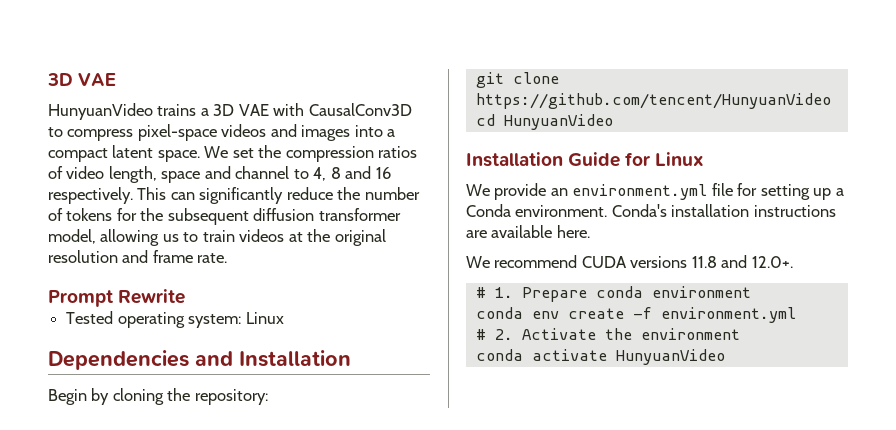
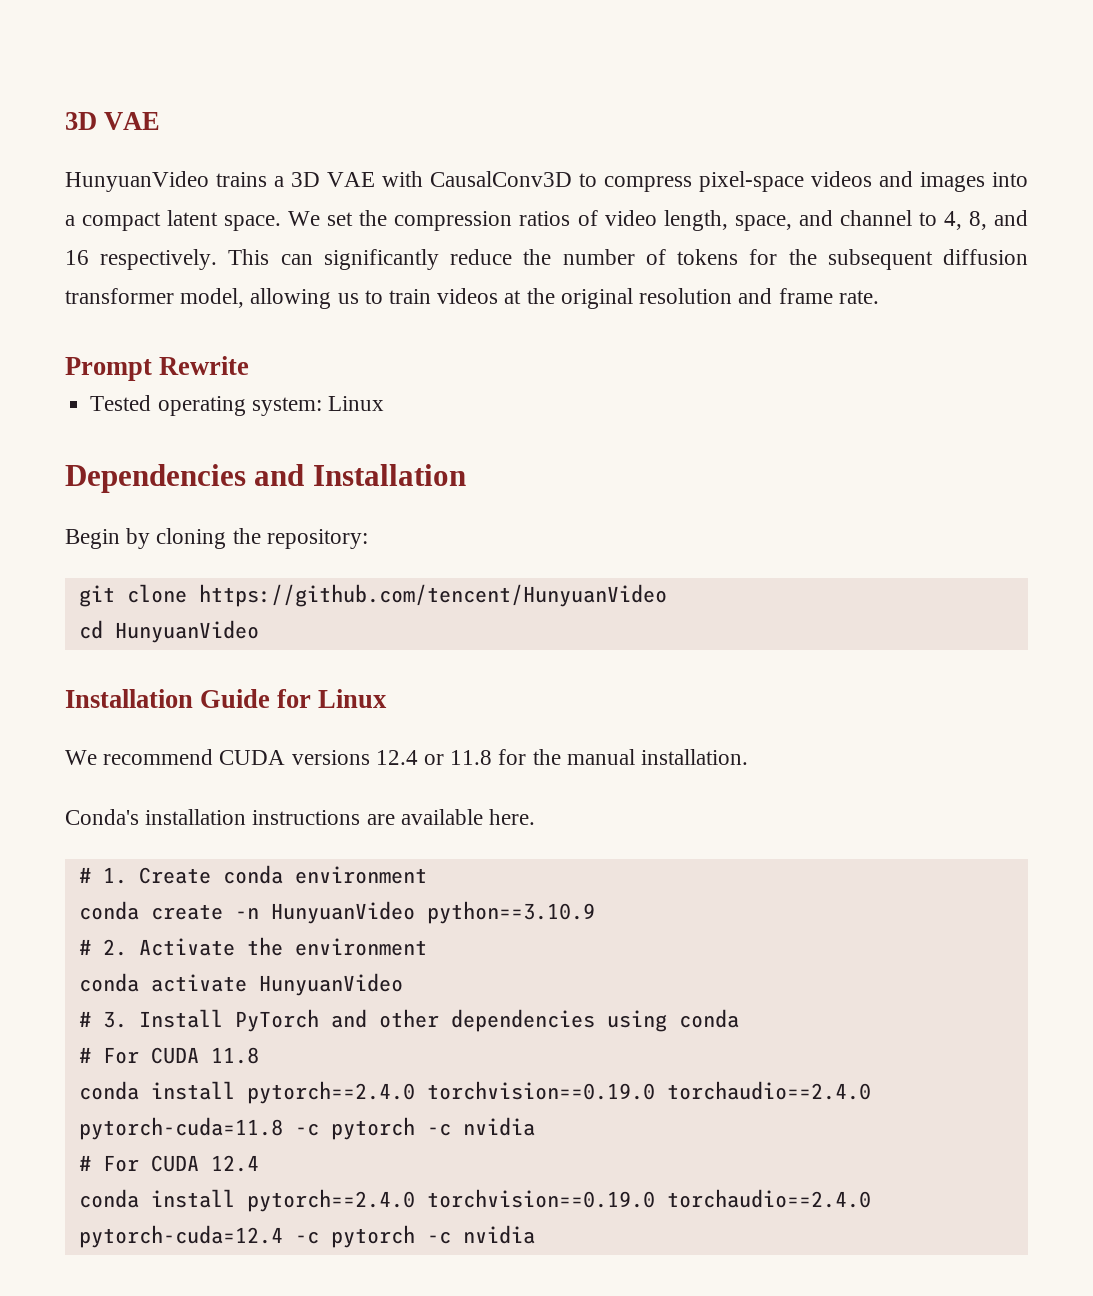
[161,171,201,183] space -> [734,215,792,231] space,
[330,167,341,179] 8 -> [968,211,987,230] 8,
[494,183,844,200] [466,204,608,217] provide an environment.yml file for setting up a Conda environment. -> [103,749,749,765] recommend CUDA versions 12.4 or 11.8 for the manual installation. //
[466,255,793,268] // We recommend CUDA versions 11.8 and 12.0+. -> (536, 817) none
[521,287,587,302] Prepare -> [138,867,211,884] Create
[531,307,796,323] env create -f environment.yml -> [150,901,595,924] create -n HunyuanVideo python==3.10.9
(725, 357) none -> [78,1009,739,1032] [78,1047,259,1064] [78,1081,871,1104] [78,1117,535,1140] [78,1155,259,1172] [78,1189,871,1212] [78,1225,535,1248] // # 3. Install PyTorch and other dependencies using conda // # For CUDA 11.8 // conda install pytorch==2.4.0 torchvision==0.19.0 torchaudio==2.4.0 pytorch-cuda=11.8 -c pytorch -c nvidia // # For CUDA 12.4 // conda install pytorch==2.4.0 torchvision==0.19.0 torchaudio==2.4.0 pytorch-cuda=12.4 -c pytorch -c nvidia

